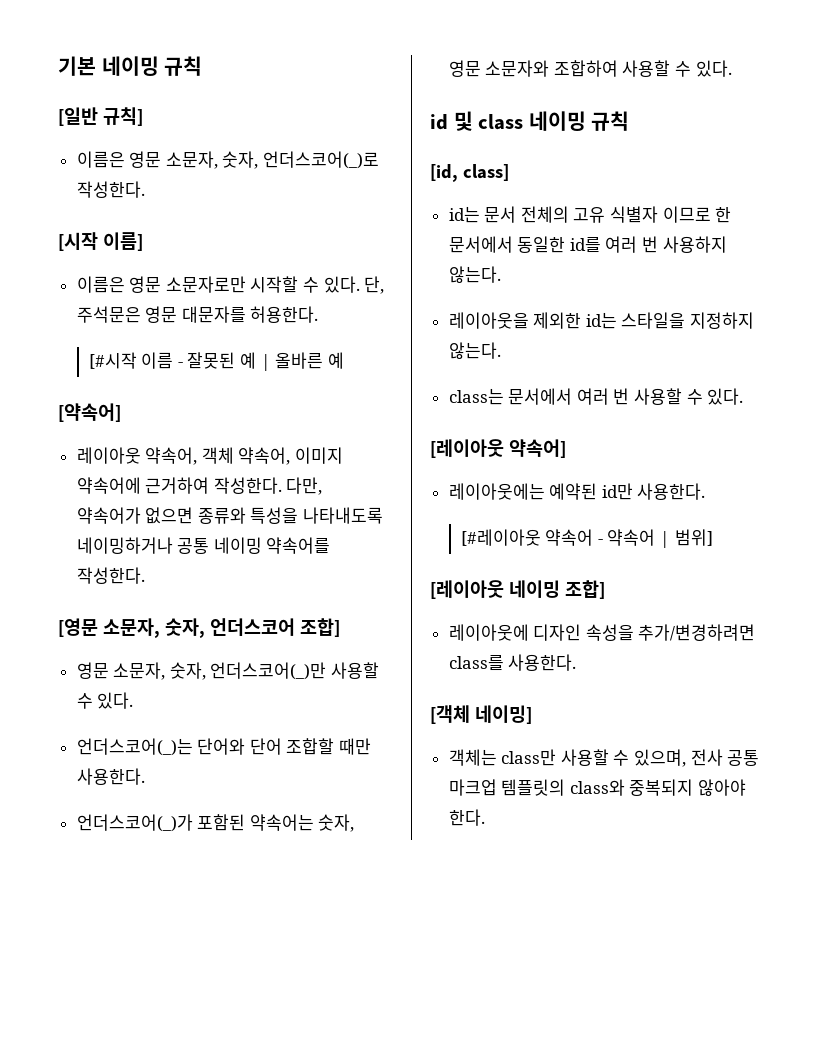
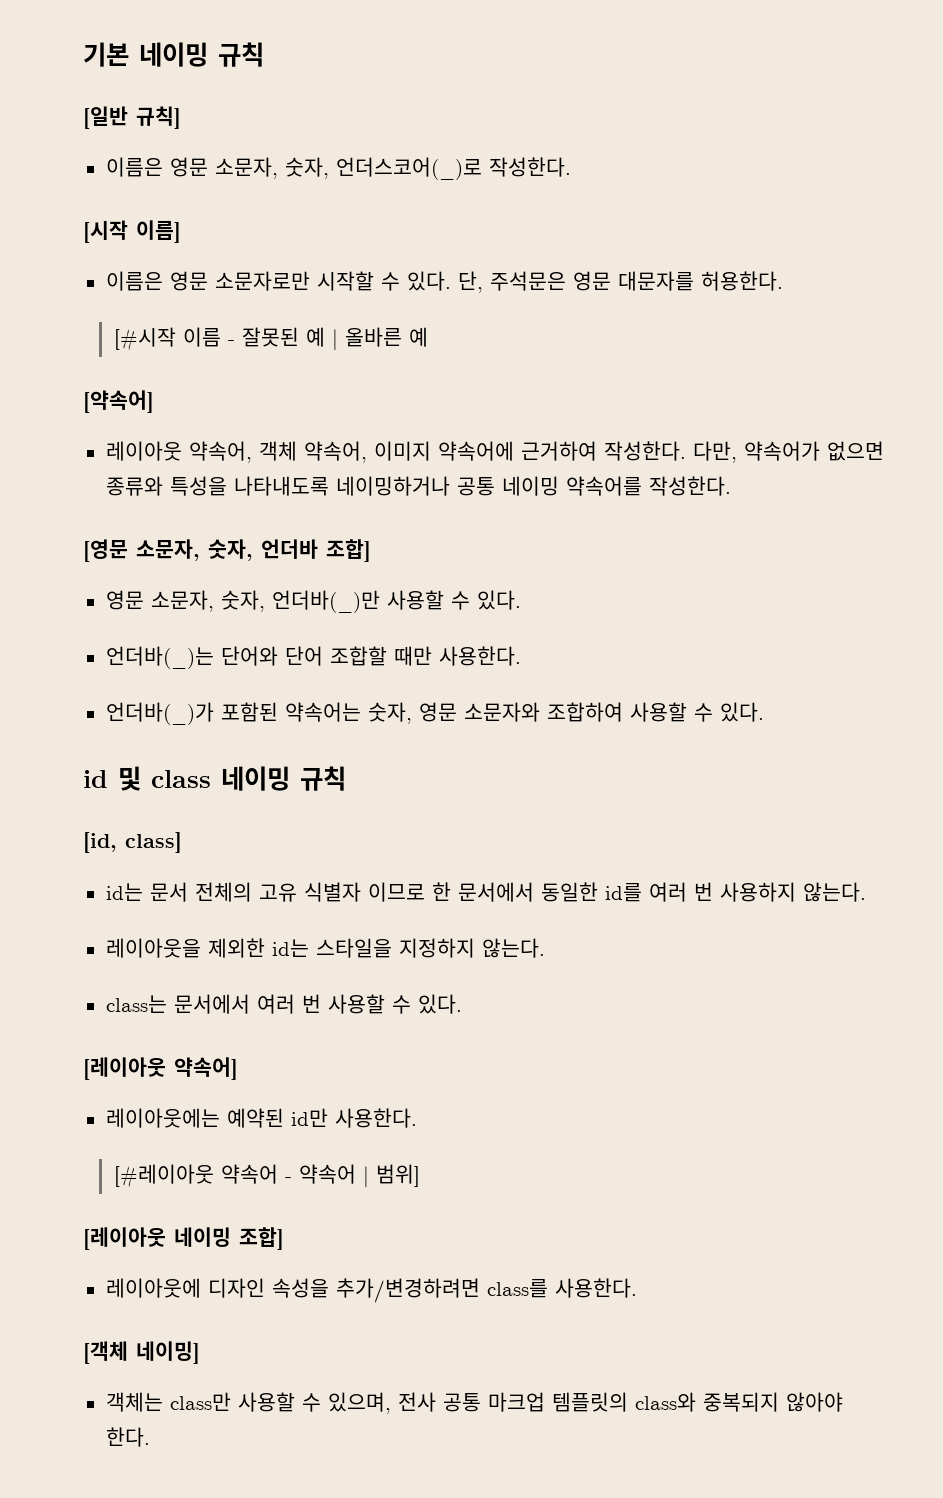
[209,618,295,636] 언더스코어 -> [261,539,318,559] 언더바
[210,662,380,680] [76,692,134,709] [76,738,193,756] 언더스코어(_)만 사용할 수 있다. // 언더스코어(_)는 -> [271,590,521,613] [105,646,214,669] 언더바(_)만 사용할 수 있다. // 언더바(_)는
[76,814,193,832] 언더스코어(_)가 -> [105,702,214,725] 언더바(_)가

